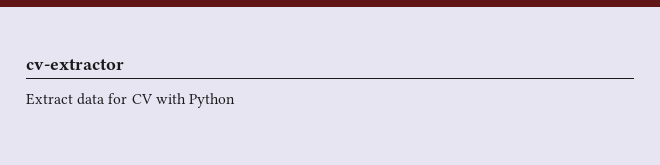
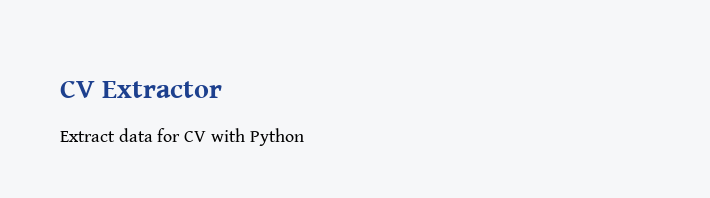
[26,59,124,70] cv-extractor -> [60,80,223,98] CV Extractor

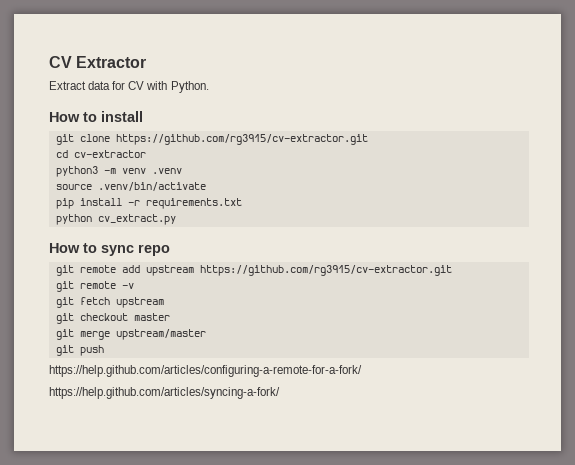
[249,128,304,146] Python -> [170,81,209,93] [49,111,143,122] [55,134,368,145] [55,150,146,158] [55,166,182,177] [55,182,206,191] [55,198,242,209] [55,214,176,225] [49,243,170,256] [55,265,452,276] [55,281,134,292] [55,297,164,308] [55,313,170,324] [55,329,206,340] [55,345,104,356] [49,365,362,377] [49,387,280,399] Python. // How to install // git clone https://github.com/rg3915/cv-extractor.git // cd cv-extractor // python3 -m venv .venv // source .venv/bin/activate // pip install -r requirements.txt // python cv_extract.py // How to sync repo // git remote add upstream https://github.com/rg3915/cv-extractor.git // git remote -v // git fetch upstream // git checkout master // git merge upstream/master // git push // https://help.github.com/articles/configuring-a-remote-for-a-fork/ // https://help.github.com/articles/syncing-a-fork/

